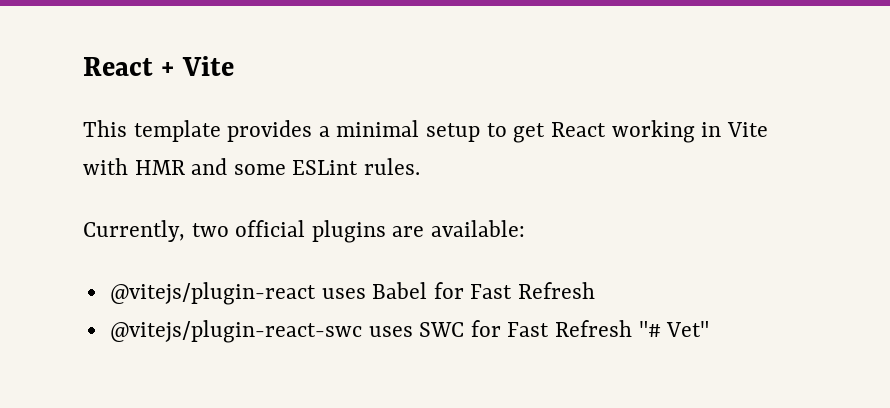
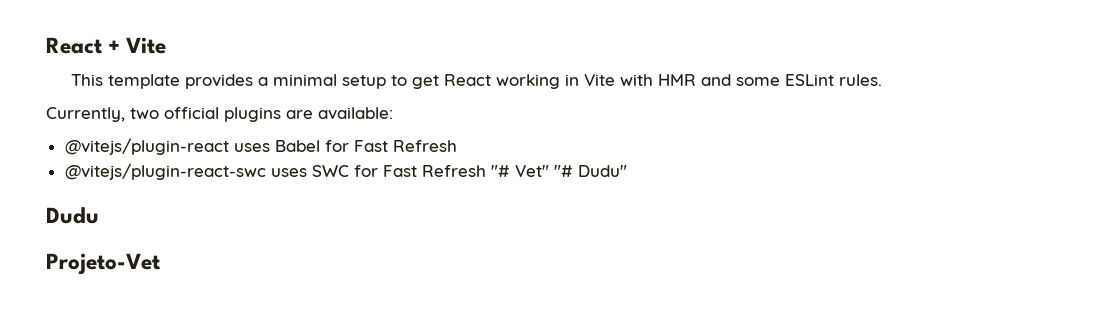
(710, 329) none -> [553,165,627,177] [46,207,99,224] [46,253,160,275] "# Dudu" // Dudu // Projeto-Vet

